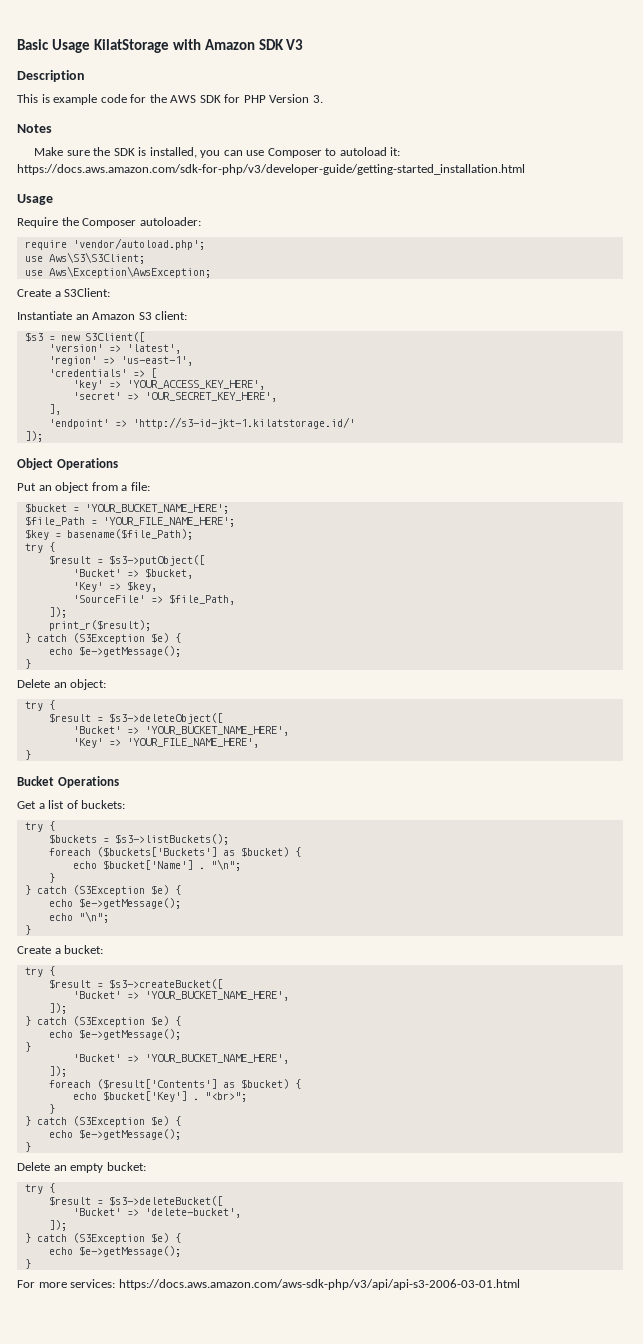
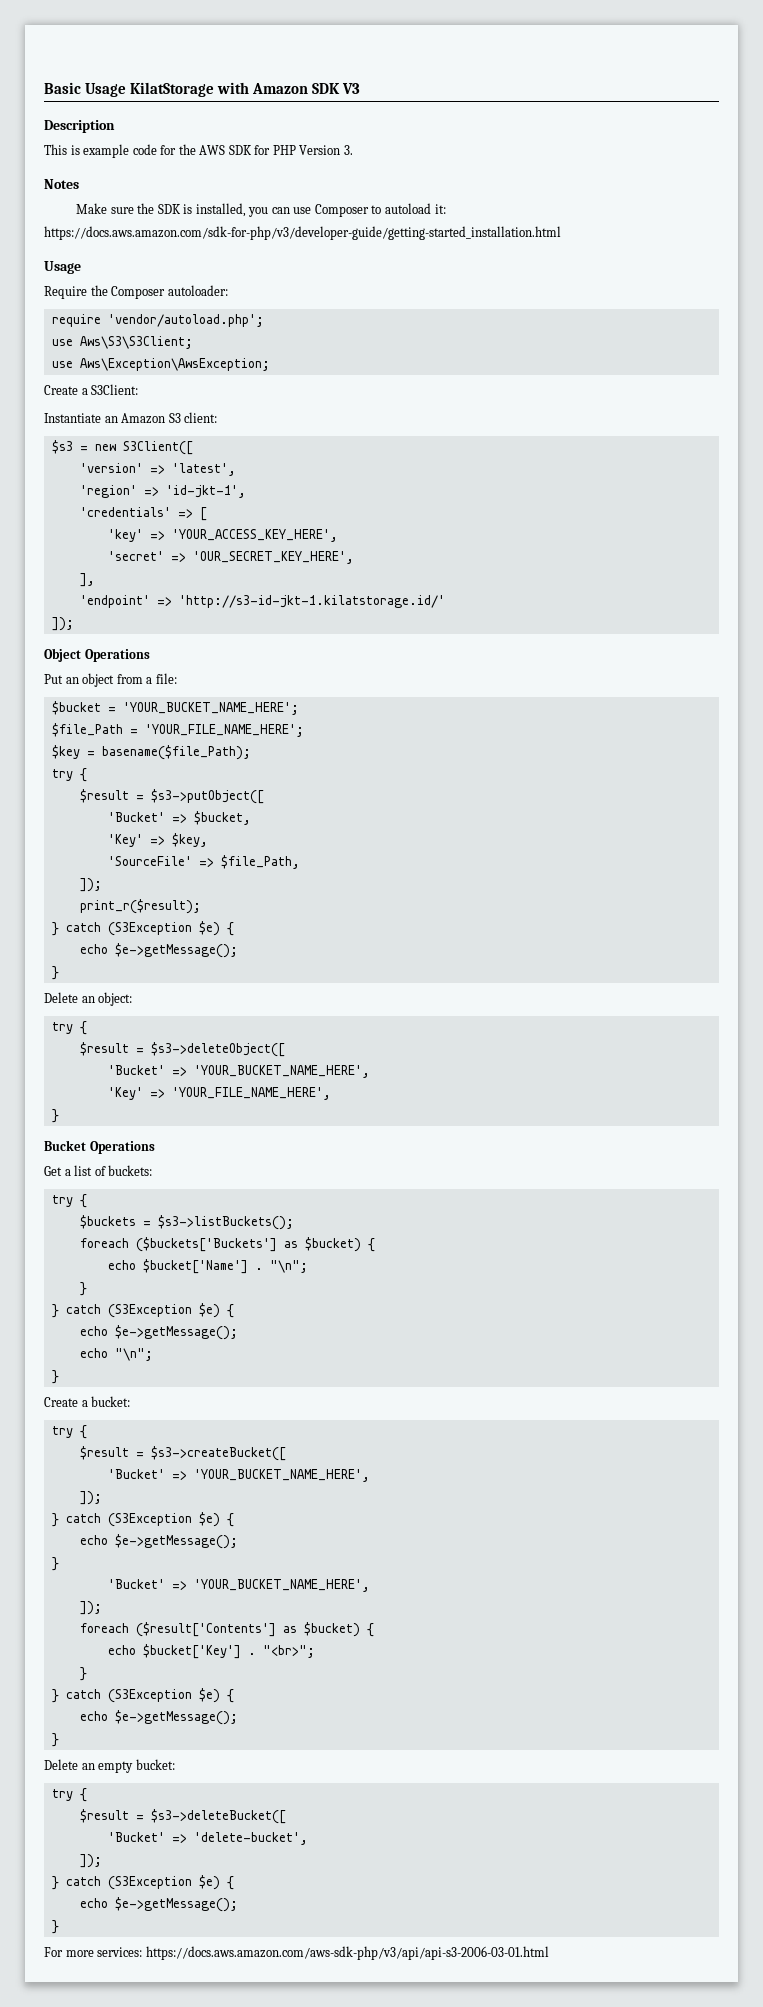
[120,356,193,366] 'us-east-1', -> [165,485,246,498] 'id-jkt-1',

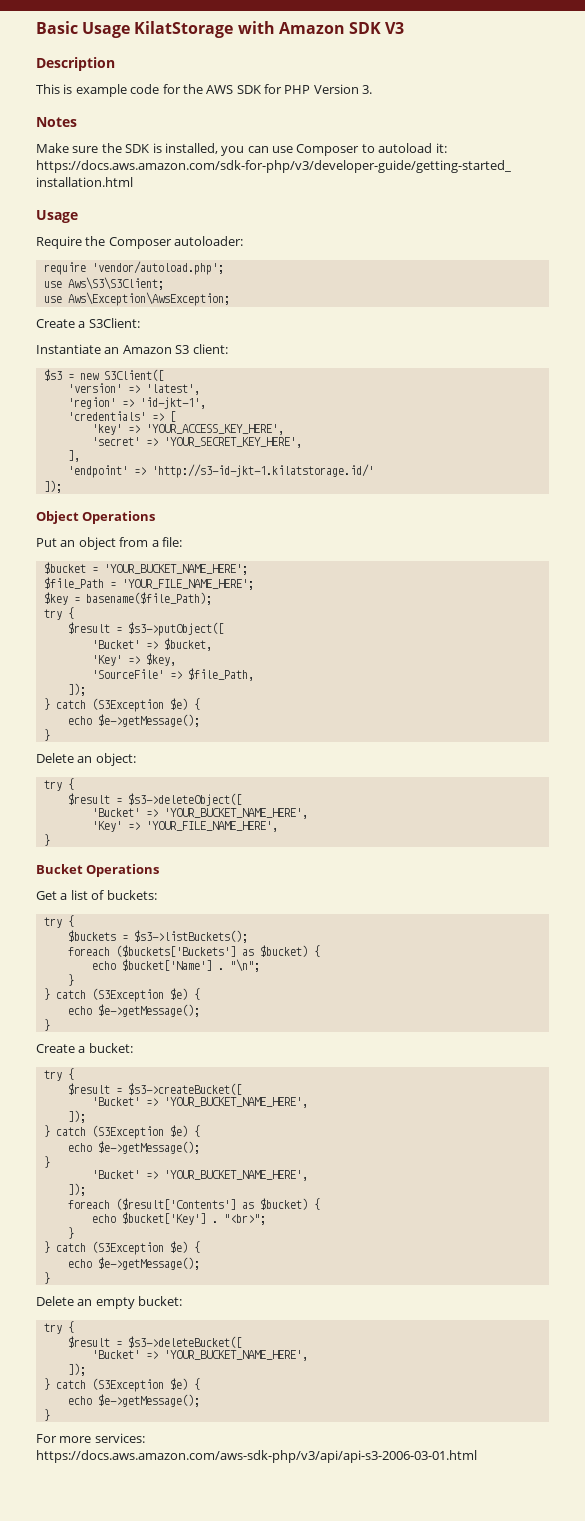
[192,551,354,564] 'OUR_SECRET_KEY_HERE', -> [163,437,302,448] 'YOUR_SECRET_KEY_HERE',
[79,899,201,914] // print_r($result); -> (86, 689) none
[79,1348,153,1361] // echo "\n"; -> (200, 1010) none
[193,1832,308,1845] 'delete-bucket', -> [163,1350,308,1361] 'YOUR_BUCKET_NAME_HERE',

